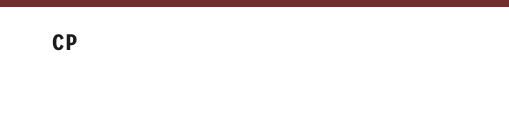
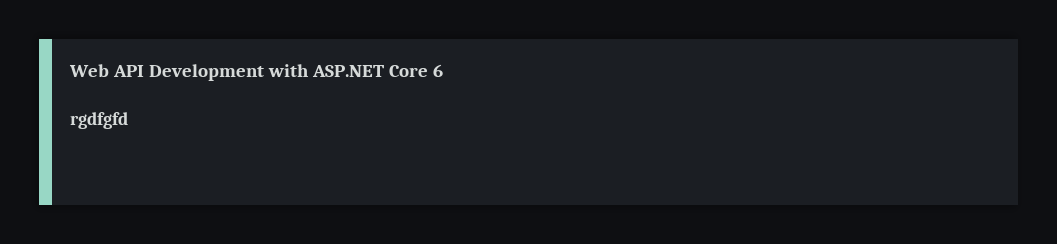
[52,34,78,51] CP -> [69,64,443,81] [70,112,128,129] Web API Development with ASP.NET Core 6 // rgdfgfd

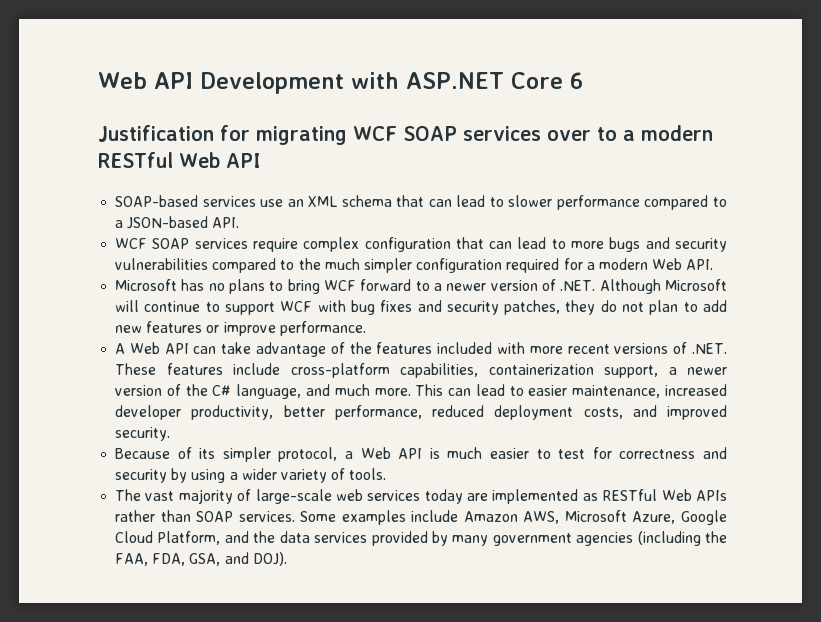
[70,112,128,129] rgdfgfd -> [98,125,713,145] [98,152,261,168] [115,195,727,210] [115,216,240,229] [115,237,728,252] [115,258,714,273] [115,279,728,294] [115,300,728,315] [115,321,366,336] [115,342,728,357] [115,363,727,378] [115,384,727,399] [115,405,727,420] [115,427,171,441] [115,447,728,462] [115,468,387,483] [115,489,728,504] [115,510,727,525] [115,531,728,546] [115,552,287,566] Justification for migrating WCF SOAP services over to a modern RESTful Web API // SOAP-based services use an XML schema that can lead to slower performance compared to a JSON-based API. // WCF SOAP services require complex configuration that can lead to more bugs and security vulnerabilities compared to the much simpler configuration required for a modern Web API. // Microsoft has no plans to bring WCF forward to a newer version of .NET. Although Microsoft will continue to support WCF with bug fixes and security patches, they do not plan to add new features or improve performance. // A Web API can take advantage of the features included with more recent versions of .NET. These features include cross-platform capabilities, containerization support, a newer version of the C# language, and much more. This can lead to easier maintenance, increased developer productivity, better performance, reduced deployment costs, and improved security. // Because of its simpler protocol, a Web API is much easier to test for correctness and security by using a wider variety of tools. // The vast majority of large-scale web services today are implemented as RESTful Web APIs rather than SOAP services. Some examples include Amazon AWS, Microsoft Azure, Google Cloud Platform, and the data services provided by many government agencies (including the FAA, FDA, GSA, and DOJ).

